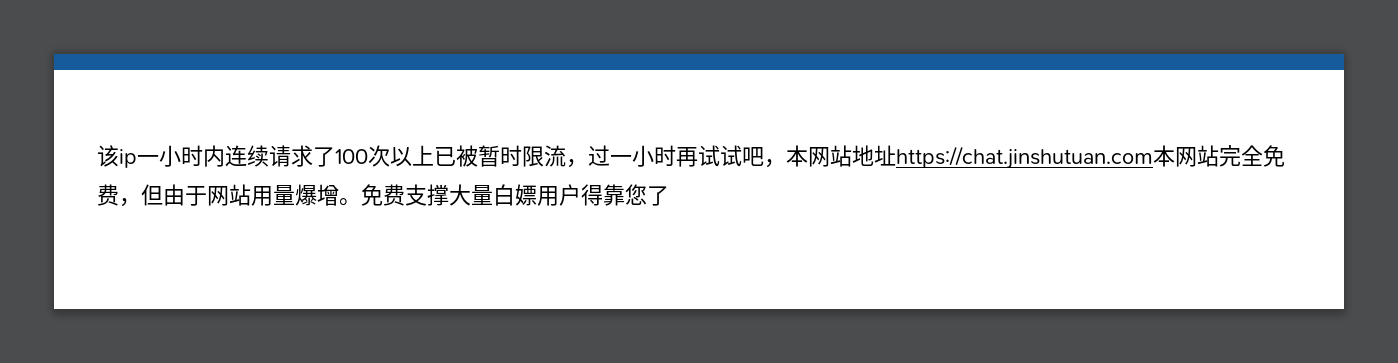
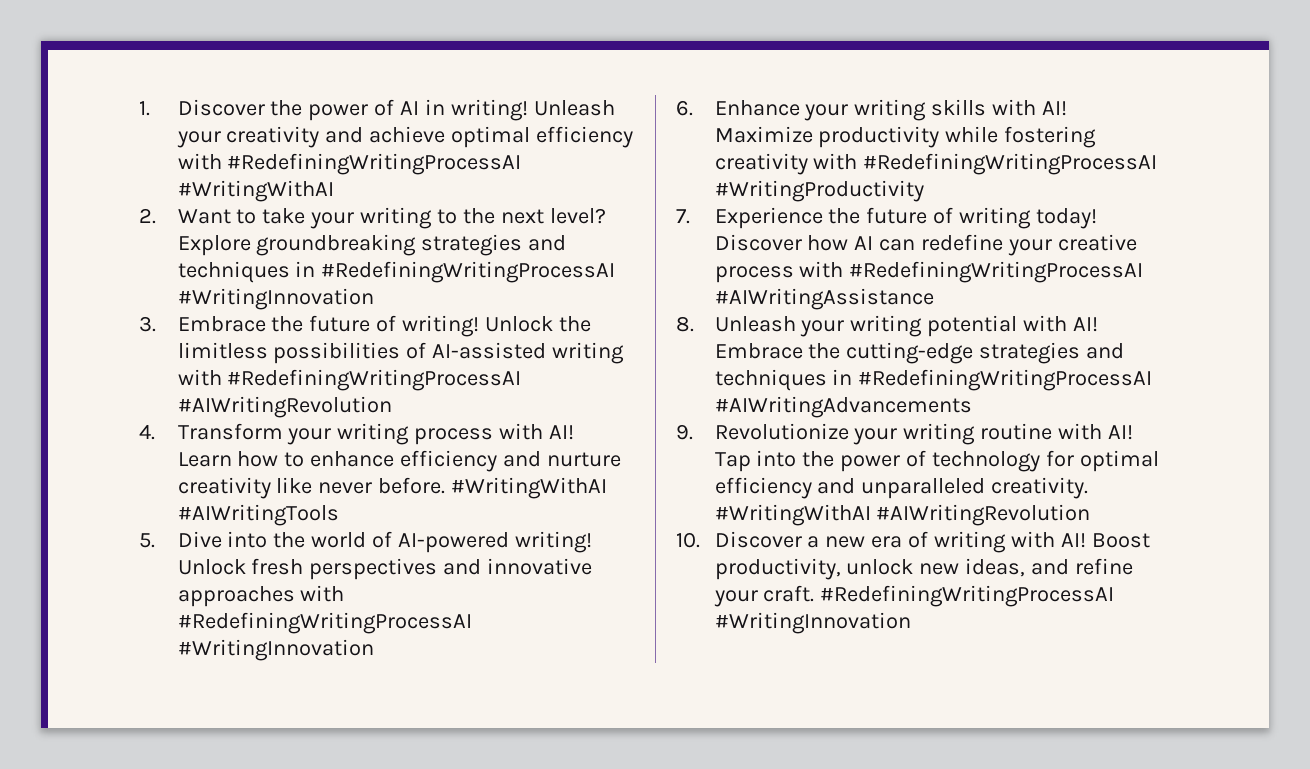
[97,145,1285,169] [97,184,669,207] 该ip一小时内连续请求了100次以上已被暂时限流，过一小时再试试吧，本网站地址https://chat.jinshutuan.com本网站完全免费，但由于网站用量爆增。免费支撑大量白嫖用户得靠您了 -> [139,99,616,121] [176,126,634,148] [177,153,522,175] [177,180,334,202] [139,207,607,229] [177,234,567,256] [177,261,616,283] [177,288,374,310] [139,315,592,337] [177,342,625,364] [177,369,522,391] [177,396,392,418] [139,423,575,445] [177,450,622,472] [177,477,608,499] [177,504,339,526] [139,531,593,553] [177,558,593,580] [177,585,345,607] [177,612,472,634] [177,639,374,661] [676,99,1068,121] [714,126,1097,148] [714,153,1158,175] [714,180,924,202] [676,207,1098,229] [714,234,1138,256] [714,261,1144,283] [714,288,934,310] [676,315,1099,337] [714,342,1125,364] [714,369,1153,391] [714,396,972,418] [676,423,1134,445] [714,450,1160,472] [714,477,1089,499] [714,504,1091,526] [676,531,1151,553] [714,558,1134,580] [713,585,1115,607] [714,612,911,634] 1. Discover the power of AI in writing! Unleash your creativity and achieve optimal efficiency with #RedefiningWritingProcessAI #WritingWithAI // 2. Want to take your writing to the next level? Explore groundbreaking strategies and techniques in #RedefiningWritingProcessAI #WritingInnovation // 3. Embrace the future of writing! Unlock the limitless possibilities of AI-assisted writing with #RedefiningWritingProcessAI #AIWritingRevolution // 4. Transform your writing process with AI! Learn how to enhance efficiency and nurture creativity like never before. #WritingWithAI #AIWritingTools // 5. Dive into the world of AI-powered writing! Unlock fresh perspectives and innovative approaches with #RedefiningWritingProcessAI #WritingInnovation // 6. Enhance your writing skills with AI! Maximize productivity while fostering creativity with #RedefiningWritingProcessAI #WritingProductivity // 7. Experience the future of writing today! Discover how AI can redefine your creative process with #RedefiningWritingProcessAI #AIWritingAssistance // 8. Unleash your writing potential with AI! Embrace the cutting-edge strategies and techniques in #RedefiningWritingProcessAI #AIWritingAdvancements // 9. Revolutionize your writing routine with AI! Tap into the power of technology for optimal efficiency and unparalleled creativity. #WritingWithAI #AIWritingRevolution // 10. Discover a new era of writing with AI! Boost productivity, unlock new ideas, and refine your craft. #RedefiningWritingProcessAI #WritingInnovation

